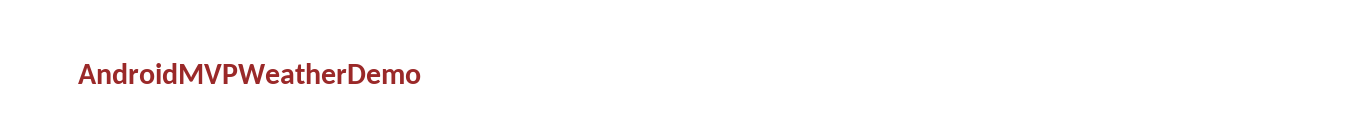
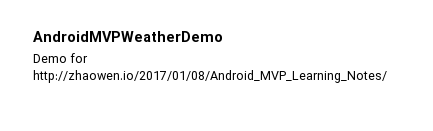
(421, 73) none -> [33,53,89,63] [33,70,387,83] // Demo for http://zhaowen.io/2017/01/08/Android_MVP_Learning_Notes/

